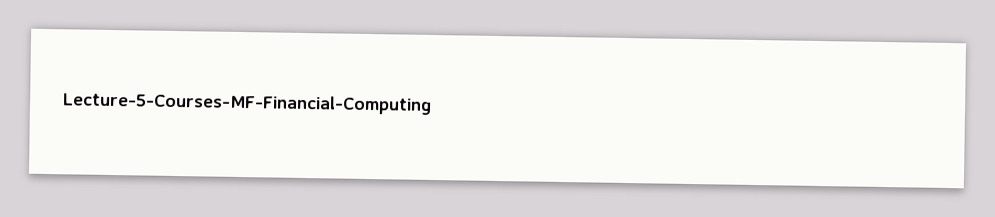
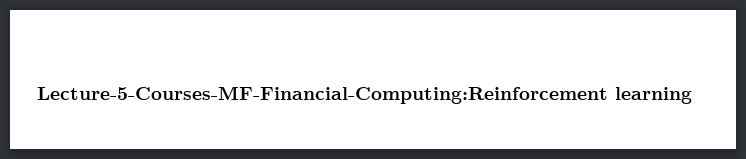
[62,92,432,115] Lecture-5-Courses-MF-Financial-Computing -> [37,86,692,104] Lecture-5-Courses-MF-Financial-Computing:Reinforcement learning

